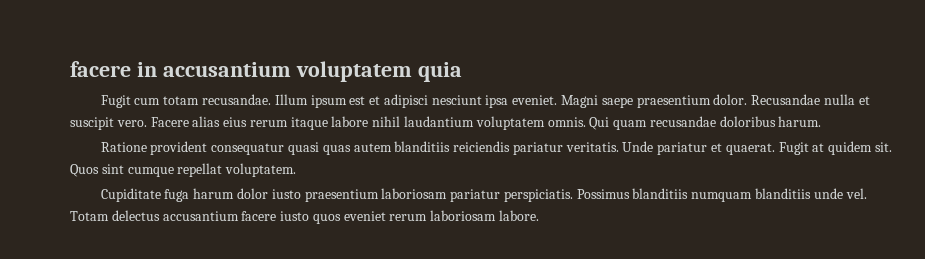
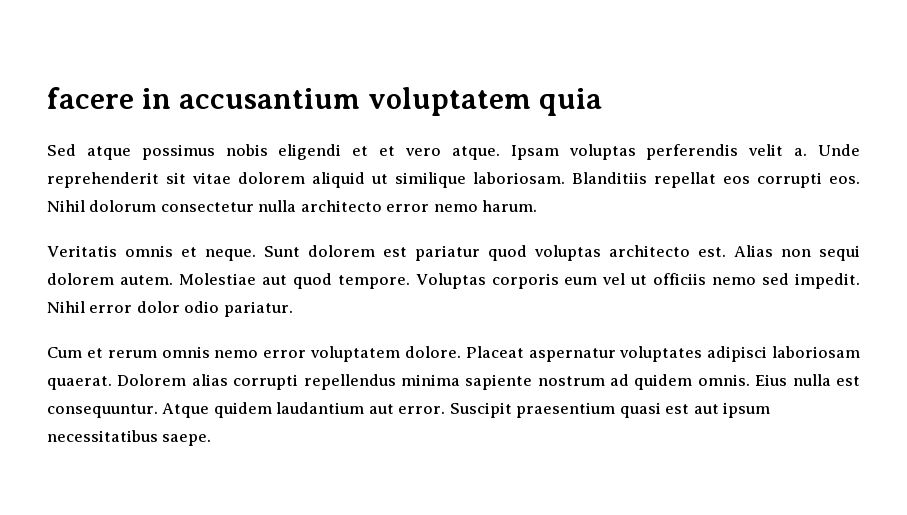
[100,94,870,108] [70,116,822,130] [100,141,892,155] [70,163,297,177] [100,188,867,202] [70,210,540,224] Fugit cum totam recusandae. Illum ipsum est et adipisci nesciunt ipsa eveniet. Magni saepe praesentium dolor. Recusandae nulla et suscipit vero. Facere alias eius rerum itaque labore nihil laudantium voluptatem omnis. Qui quam recusandae doloribus harum. // Ratione provident consequatur quasi quas autem blanditiis reiciendis pariatur veritatis. Unde pariatur et quaerat. Fugit at quidem sit. Quos sint cumque repellat voluptatem. // Cupiditate fuga harum dolor iusto praesentium laboriosam pariatur perspiciatis. Possimus blanditiis numquam blanditiis unde vel. Totam delectus accusantium facere iusto quos eveniet rerum laboriosam labore. -> [47,144,860,160] [47,172,860,188] [47,200,538,212] [47,245,860,261] [47,273,860,289] [47,301,293,317] [47,346,861,362] [47,374,860,390] [47,402,771,418] [47,430,212,446] Sed atque possimus nobis eligendi et et vero atque. Ipsam voluptas perferendis velit a. Unde reprehenderit sit vitae dolorem aliquid ut similique laboriosam. Blanditiis repellat eos corrupti eos. Nihil dolorum consectetur nulla architecto error nemo harum. // Veritatis omnis et neque. Sunt dolorem est pariatur quod voluptas architecto est. Alias non sequi dolorem autem. Molestiae aut quod tempore. Voluptas corporis eum vel ut officiis nemo sed impedit. Nihil error dolor odio pariatur. // Cum et rerum omnis nemo error voluptatem dolore. Placeat aspernatur voluptates adipisci laboriosam quaerat. Dolorem alias corrupti repellendus minima sapiente nostrum ad quidem omnis. Eius nulla est consequuntur. Atque quidem laudantium aut error. Suscipit praesentium quasi est aut ipsum necessitatibus saepe.

